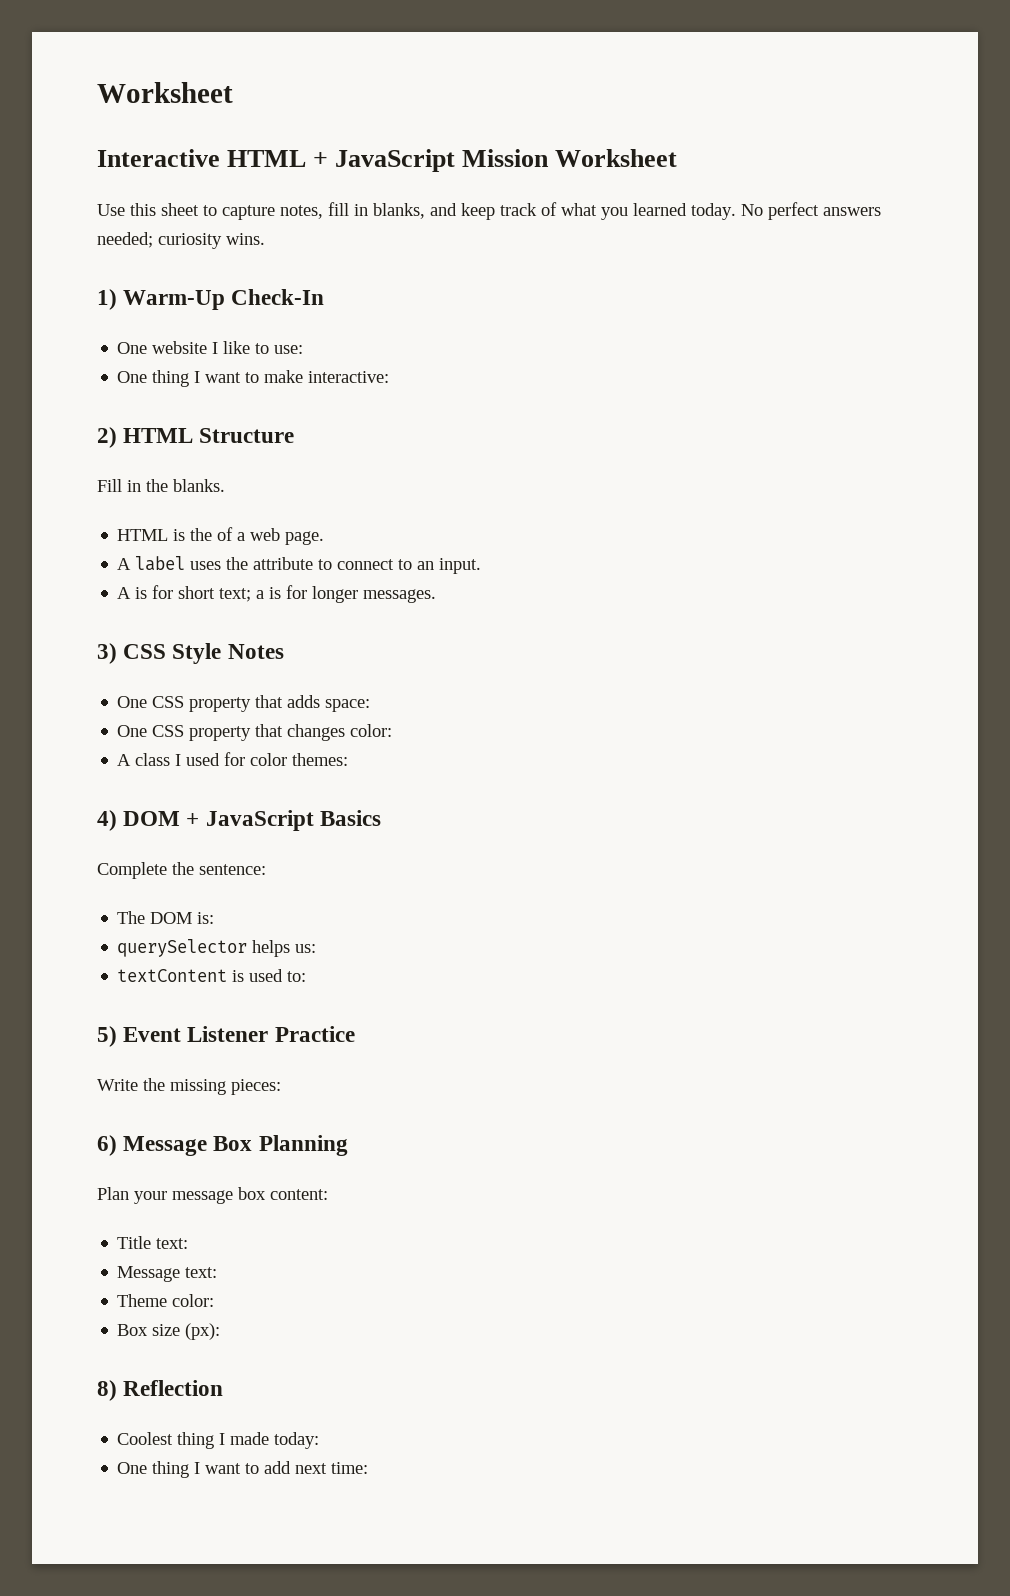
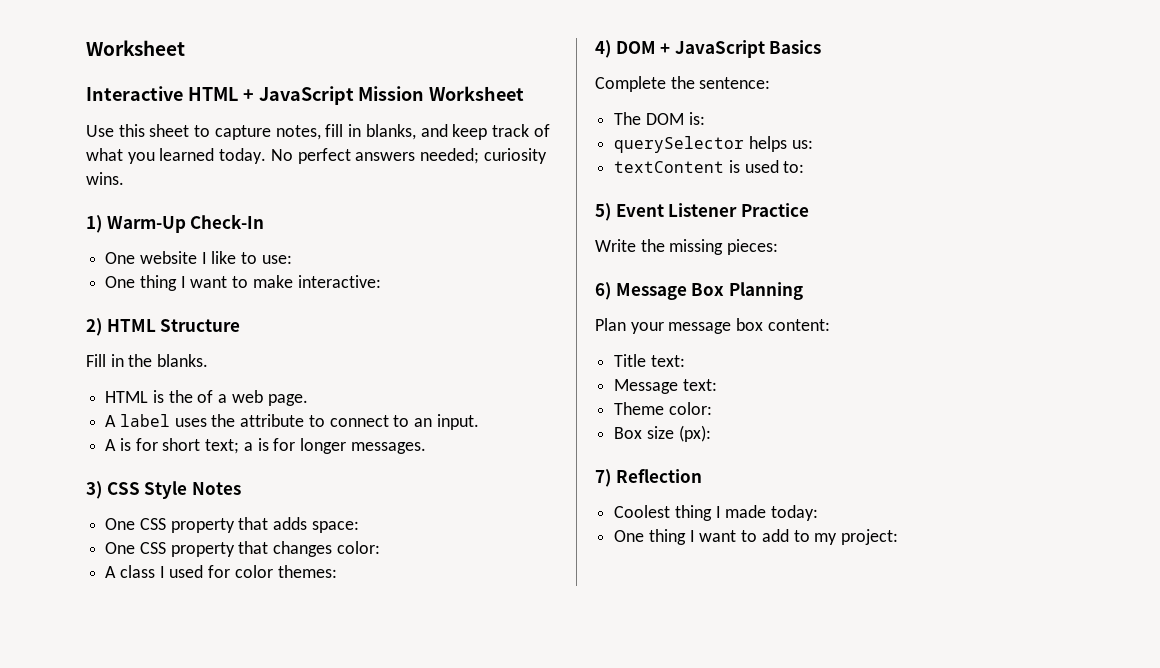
[97,1380,117,1401] 8) -> [595,469,611,487] 7)
[295,1462,369,1474] next time: -> [793,529,899,545] to my project:

